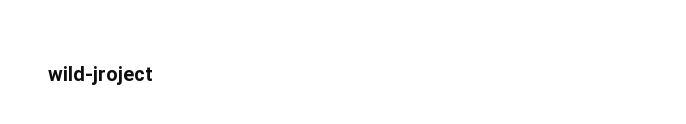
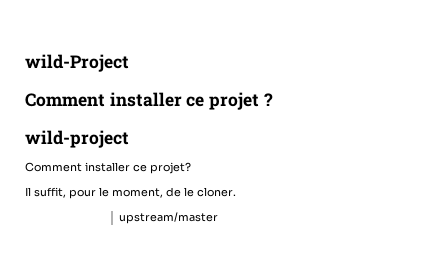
[48,66,153,85] wild-jroject -> [25,54,129,72] [25,92,273,110] [25,130,129,148] [25,162,191,174] [25,187,236,199] [118,212,218,224] wild-Project // Comment installer ce projet ? // wild-project // Comment installer ce projet? // Il suffit, pour le moment, de le cloner. // upstream/master

